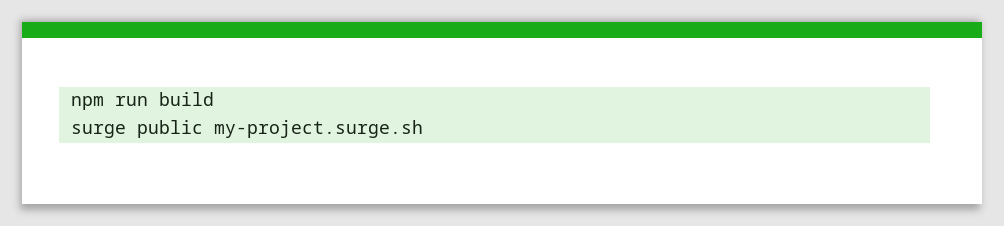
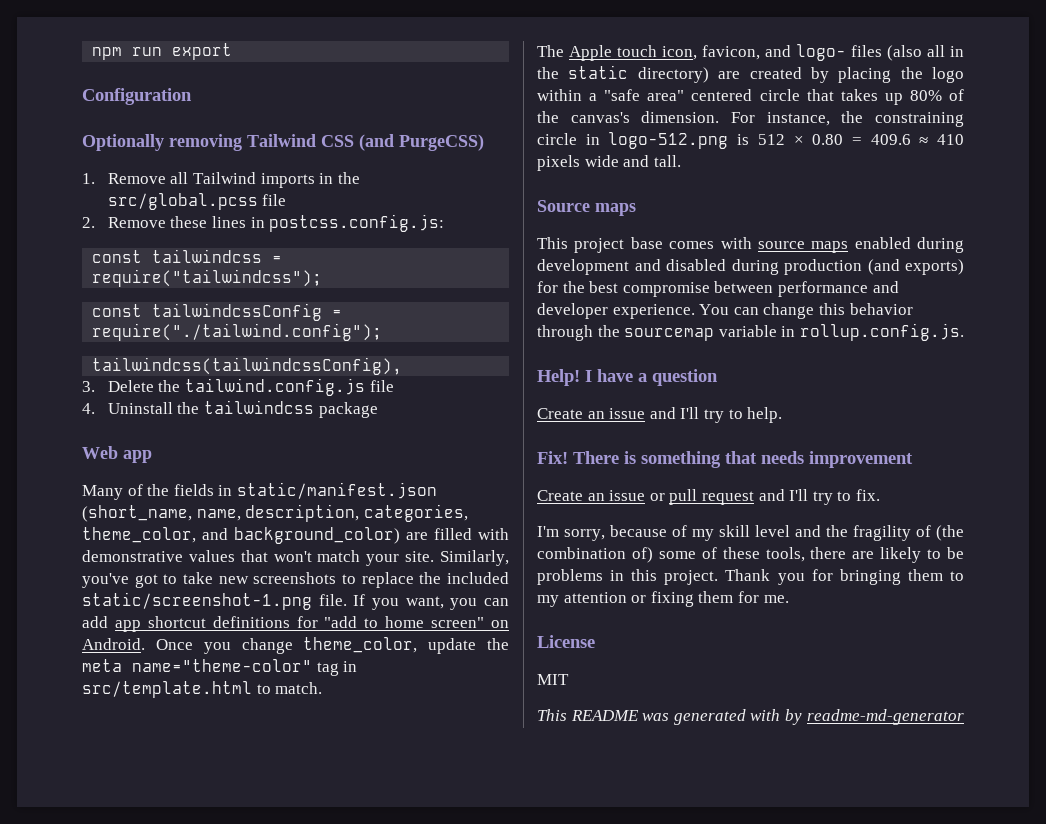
[159,92,214,106] [71,120,423,138] build // surge public my-project.surge.sh -> [172,43,233,60] [82,88,192,105] [82,134,484,151] [82,172,360,188] [107,193,287,210] [82,214,445,232] [92,249,283,263] [92,269,323,287] [92,303,343,321] [92,323,383,341] [92,357,403,375] [82,378,394,396] [82,400,378,418] [82,446,152,463] [82,482,437,500] [82,504,468,522] [82,527,509,544] [82,550,509,566] [82,572,510,588] [82,592,510,610] [82,616,510,632] [82,637,509,654] [82,659,358,676] [82,681,323,698] [537,44,964,61] [537,65,964,83] [537,89,965,105] [537,111,964,127] [537,132,964,149] [537,155,681,171] [537,200,636,216] [537,237,964,253] [537,259,964,275] [537,281,899,297] [537,303,913,319] [537,323,964,341] [537,369,718,386] [537,407,783,423] [537,451,913,468] [537,489,880,505] [537,525,964,541] [537,547,964,563] [537,569,964,585] [537,591,789,607] [537,635,595,648] [537,674,569,685] [537,709,964,725] export // Configuration // Optionally removing Tailwind CSS (and PurgeCSS) // 1. Remove all Tailwind imports in the src/global.pcss file // 2. Remove these lines in postcss.config.js: // const tailwindcss = require("tailwindcss"); // const tailwindcssConfig = require("./tailwind.config"); // tailwindcss(tailwindcssConfig), // 3. Delete the tailwind.config.js file // 4. Uninstall the tailwindcss package // Web app // Many of the fields in static/manifest.json (short_name, name, description, categories, theme_color, and background_color) are filled with demonstrative values that won't match your site. Similarly, you've got to take new screenshots to replace the included static/screenshot-1.png file. If you want, you can add app shortcut definitions for "add to home screen" on Android. Once you change theme_color, update the meta name="theme-color" tag in src/template.html to match. // The Apple touch icon, favicon, and logo- files (also all in the static directory) are created by placing the logo within a "safe area" centered circle that takes up 80% of the canvas's dimension. For instance, the constraining circle in logo-512.png is 512 × 0.80 = 409.6 ≈ 410 pixels wide and tall. // Source maps // This project base comes with source maps enabled during development and disabled during production (and exports) for the best compromise between performance and developer experience. You can change this behavior through the sourcemap variable in rollup.config.js. // Help! I have a question // Create an issue and I'll try to help. // Fix! There is something that needs improvement // Create an issue or pull request and I'll try to fix. // I'm sorry, because of my skill level and the fragility of (the combination of) some of these tools, there are likely to be problems in this project. Thank you for bringing them to my attention or fixing them for me. // License // MIT // This README was generated with by readme-md-generator

